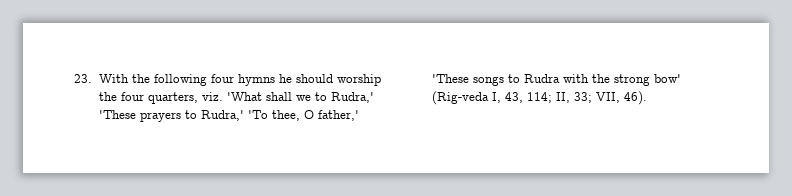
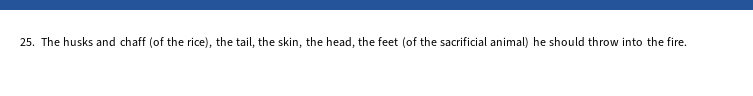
[74,74,381,86] [98,92,374,104] [98,110,359,122] [431,74,681,86] [431,91,647,105] 23. With the following four hymns he should worship the four quarters, viz. 'What shall we to Rudra,' 'These prayers to Rudra,' 'To thee, O father,' 'These songs to Rudra with the strong bow' (Rig-veda I, 43, 114; II, 33; VII, 46). -> [20,37,687,49] 25. The husks and chaff (of the rice), the tail, the skin, the head, the feet (of the sacrificial animal) he should throw into the fire.

